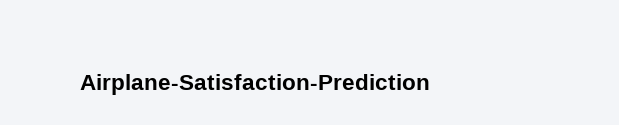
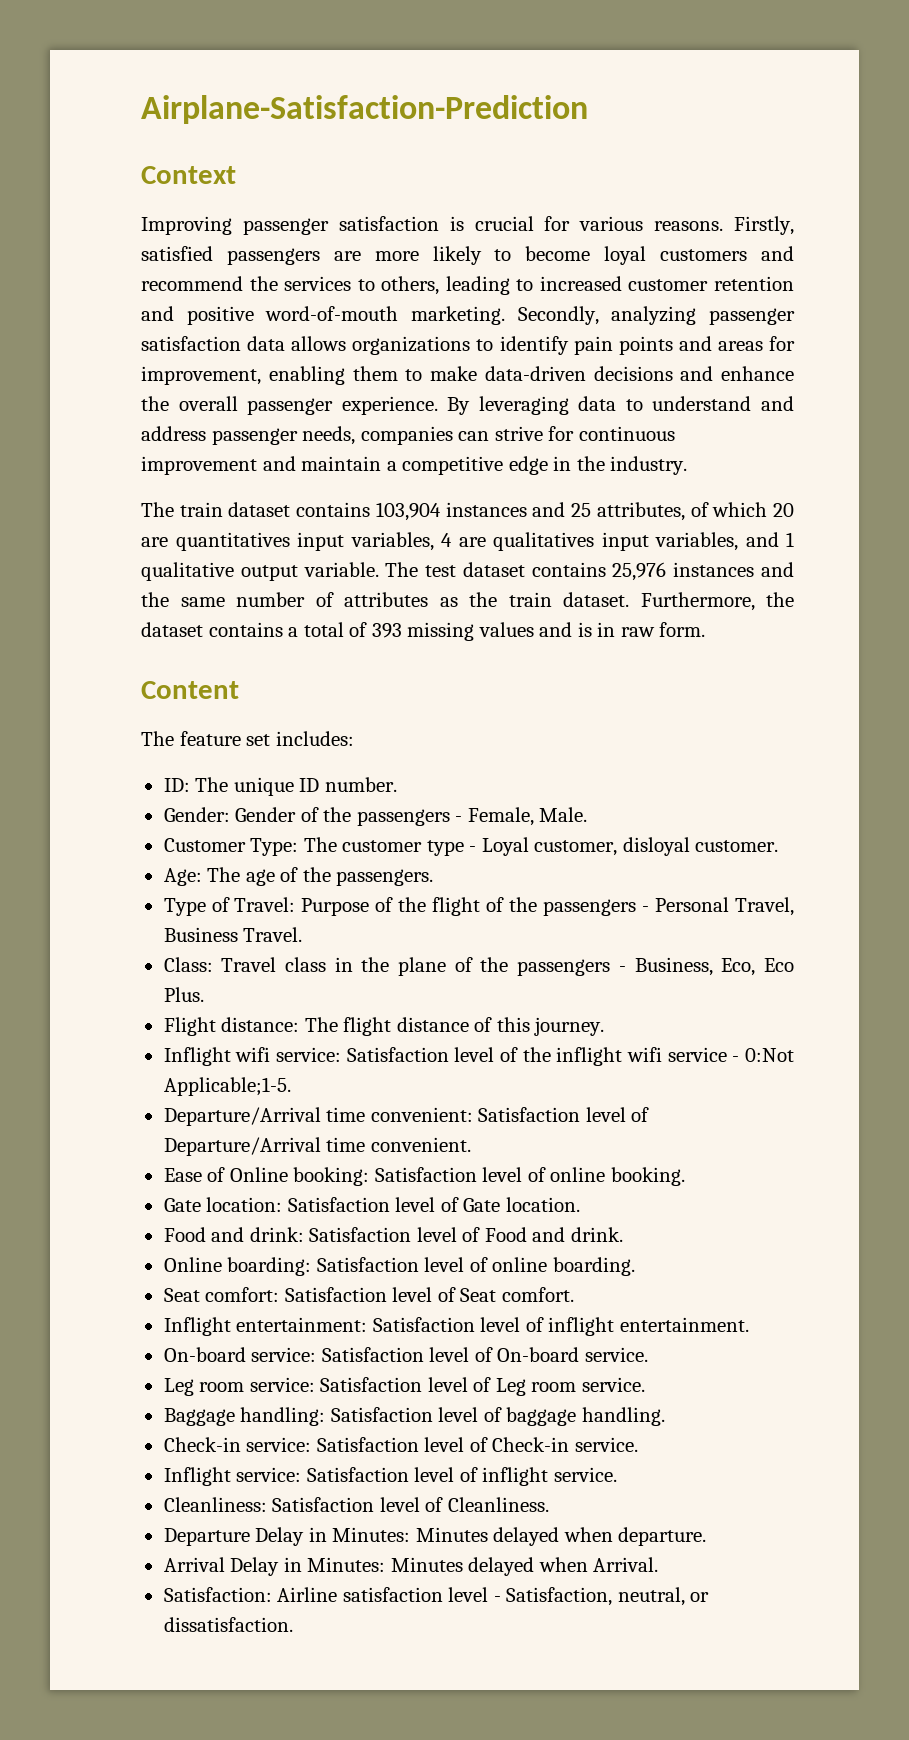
(430, 84) none -> [141,166,236,184] [141,216,794,235] [141,246,795,265] [141,276,794,295] [141,306,795,325] [141,336,796,355] [141,366,794,385] [141,396,794,415] [141,426,675,445] [141,456,688,475] [141,502,795,521] [141,532,794,551] [141,562,794,581] [141,592,794,611] [141,622,706,641] [141,681,239,699] [141,731,354,746] [163,777,397,796] [163,807,588,826] [163,837,779,856] [163,867,434,886] [163,897,794,916] [163,927,303,942] [163,957,794,976] [163,987,204,1002] [163,1017,605,1036] [163,1047,794,1066] [163,1077,291,1096] [163,1107,650,1126] [163,1137,471,1156] [163,1167,685,1186] [163,1197,580,1212] [163,1227,623,1242] [163,1257,635,1276] [163,1287,574,1302] [163,1317,749,1336] [163,1347,648,1362] [163,1377,645,1396] [163,1407,665,1426] [163,1437,638,1452] [163,1467,617,1486] [163,1497,549,1512] [163,1527,707,1546] [163,1557,659,1576] [163,1587,710,1606] [163,1617,293,1632] // Context // Improving passenger satisfaction is crucial for various reasons. Firstly, satisfied passengers are more likely to become loyal customers and recommend the services to others, leading to increased customer retention and positive word-of-mouth marketing. Secondly, analyzing passenger satisfaction data allows organizations to identify pain points and areas for improvement, enabling them to make data-driven decisions and enhance the overall passenger experience. By leveraging data to understand and address passenger needs, companies can strive for continuous improvement and maintain a competitive edge in the industry. // The train dataset contains 103,904 instances and 25 attributes, of which 20 are quantitatives input variables, 4 are qualitatives input variables, and 1 qualitative output variable. The test dataset contains 25,976 instances and the same number of attributes as the train dataset. Furthermore, the dataset contains a total of 393 missing values and is in raw form. // Content // The feature set includes: // ID: The unique ID number. // Gender: Gender of the passengers - Female, Male. // Customer Type: The customer type - Loyal customer, disloyal customer. // Age: The age of the passengers. // Type of Travel: Purpose of the flight of the passengers - Personal Travel, Business Travel. // Class: Travel class in the plane of the passengers - Business, Eco, Eco Plus. // Flight distance: The flight distance of this journey. // Inflight wifi service: Satisfaction level of the inflight wifi service - 0:Not Applicable;1-5. // Departure/Arrival time convenient: Satisfaction level of Departure/Arrival time convenient. // Ease of Online booking: Satisfaction level of online booking. // Gate location: Satisfaction level of Gate location. // Food and drink: Satisfaction level of Food and drink. // Online boarding: Satisfaction level of online boarding. // Seat comfort: Satisfaction level of Seat comfort. // Inflight entertainment: Satisfaction level of inflight entertainment. // On-board service: Satisfaction level of On-board service. // Leg room service: Satisfaction level of Leg room service. // Baggage handling: Satisfaction level of baggage handling. // Check-in service: Satisfaction level of Check-in service. // Inflight service: Satisfaction level of inflight service. // Cleanliness: Satisfaction level of Cleanliness. // Departure Delay in Minutes: Minutes delayed when departure. // Arrival Delay in Minutes: Minutes delayed when Arrival. // Satisfaction: Airline satisfaction level - Satisfaction, neutral, or dissatisfaction.

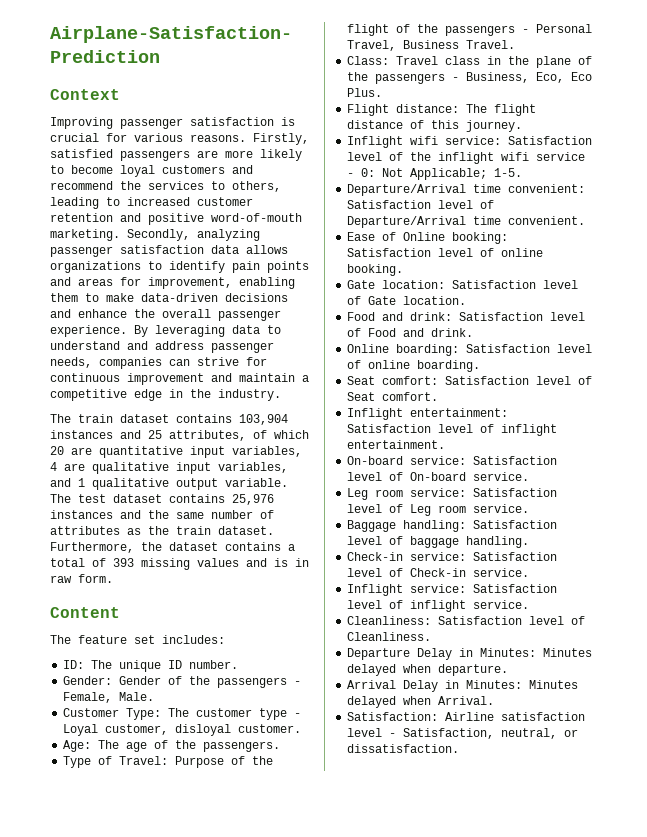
[175,532,290,551] quantitatives -> [99,446,183,458] quantitative
[493,532,594,551] qualitatives -> [92,462,169,474] qualitative
[744,1048,794,1062] [163,1077,291,1096] 0:Not Applicable;1-5. -> [361,168,523,180] 0: Not Applicable; 1-5.

